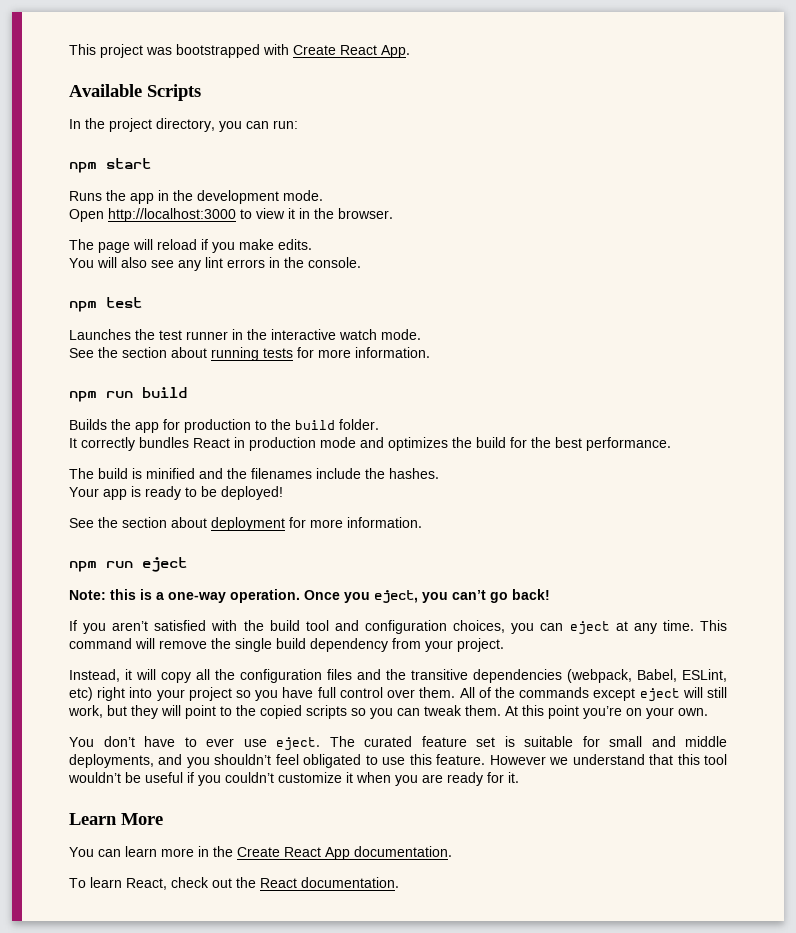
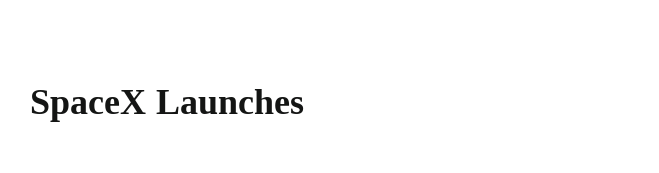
[69,44,410,58] [69,84,201,101] [69,118,298,132] [69,158,151,173] [69,190,323,204] [69,208,393,222] [69,239,312,253] [69,257,361,271] [69,297,142,312] [69,329,421,340] [69,347,430,361] [69,387,187,402] [69,419,379,433] [69,437,671,451] [69,468,439,479] [69,486,283,500] [69,517,422,531] [69,557,187,572] [69,589,550,603] [69,620,728,635] [69,638,504,652] [69,669,727,683] [69,687,728,702] [68,705,708,719] [69,736,727,751] [69,754,727,768] [68,772,519,786] [69,813,163,825] [69,846,452,860] [69,877,399,890] This project was bootstrapped with Create React App. // Available Scripts // In the project directory, you can run: // npm start // Runs the app in the development mode. // Open http://localhost:3000 to view it in the browser. // The page will reload if you make edits. // You will also see any lint errors in the console. // npm test // Launches the test runner in the interactive watch mode. // See the section about running tests for more information. // npm run build // Builds the app for production to the build folder. // It correctly bundles React in production mode and optimizes the build for the best performance. // The build is minified and the filenames include the hashes. // Your app is ready to be deployed! // See the section about deployment for more information. // npm run eject // Note: this is a one-way operation. Once you eject, you can’t go back! // If you aren’t satisfied with the build tool and configuration choices, you can eject at any time. This command will remove the single build dependency from your project. // Instead, it will copy all the configuration files and the transitive dependencies (webpack, Babel, ESLint, etc) right into your project so you have full control over them. All of the commands except eject will still work, but they will point to the copied scripts so you can tweak them. At this point you’re on your own. // You don’t have to ever use eject. The curated feature set is suitable for small and middle deployments, and you shouldn’t feel obligated to use this feature. However we understand that this tool wouldn’t be useful if you couldn’t customize it when you are ready for it. // Learn More // You can learn more in the Create React App documentation. // To learn React, check out the React documentation. -> [30,89,304,122] SpaceX Launches

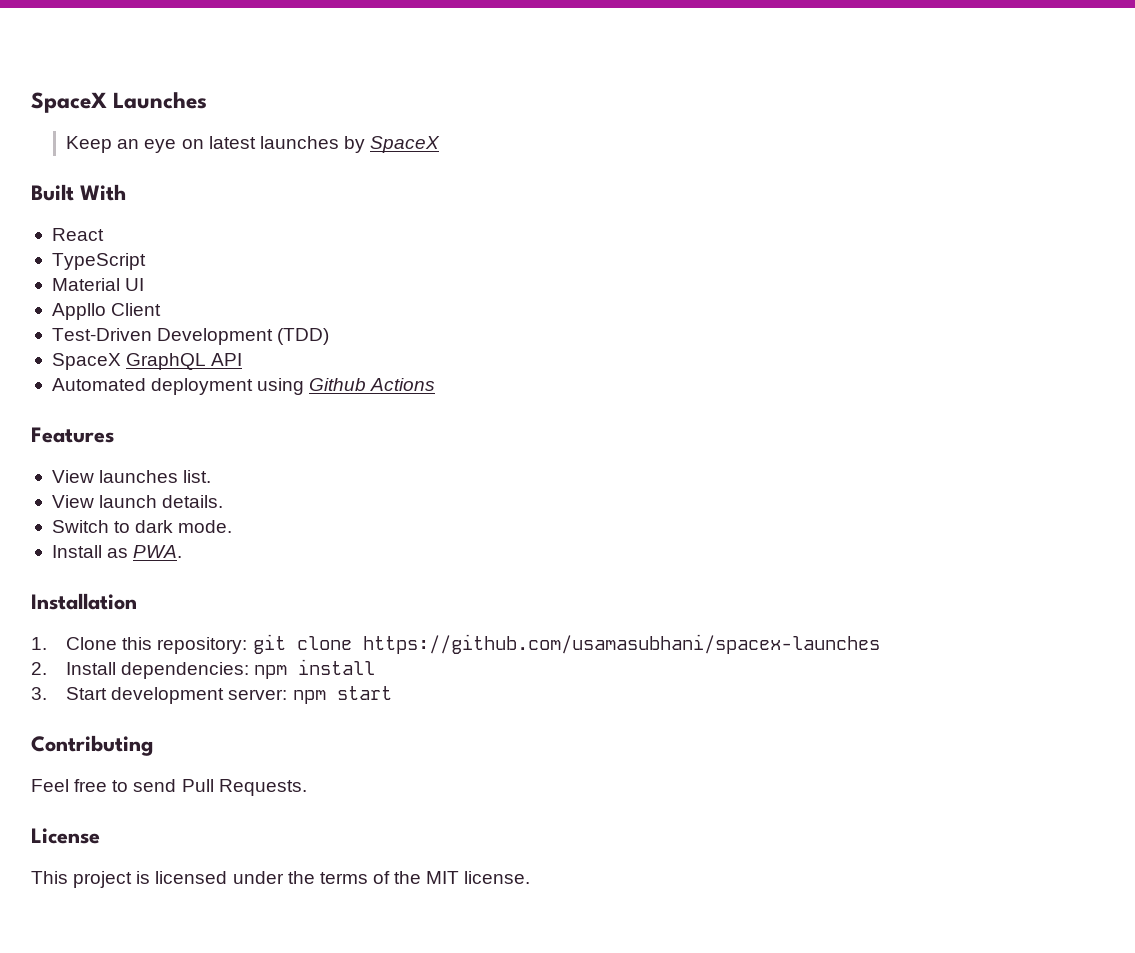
(304, 101) none -> [66,136,441,153] [31,184,126,201] [51,228,104,241] [51,253,146,270] [51,278,145,291] [51,303,162,320] [51,328,330,345] [51,353,243,370] [51,378,436,395] [31,427,114,443] [51,470,212,483] [51,495,224,508] [51,520,233,533] [51,545,183,558] [31,593,137,610] [31,634,880,654] [31,659,376,679] [31,686,392,704] [31,735,153,756] [31,779,307,796] [31,828,100,844] [31,871,531,888] // Keep an eye on latest launches by SpaceX // Built With // React // TypeScript // Material UI // Appllo Client // Test-Driven Development (TDD) // SpaceX GraphQL API // Automated deployment using Github Actions // Features // View launches list. // View launch details. // Switch to dark mode. // Install as PWA. // Installation // 1. Clone this repository: git clone https://github.com/usamasubhani/spacex-launches // 2. Install dependencies: npm install // 3. Start development server: npm start // Contributing // Feel free to send Pull Requests. // License // This project is licensed under the terms of the MIT license.

